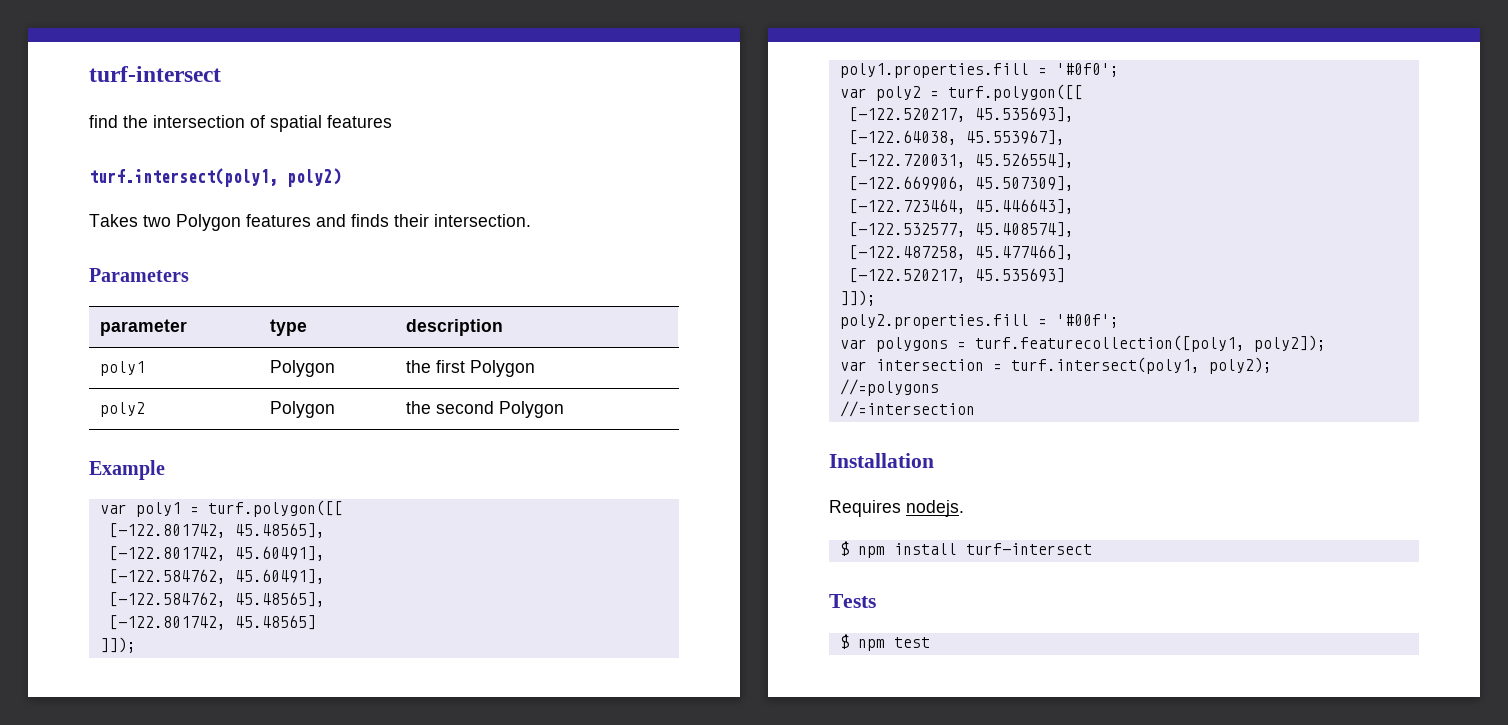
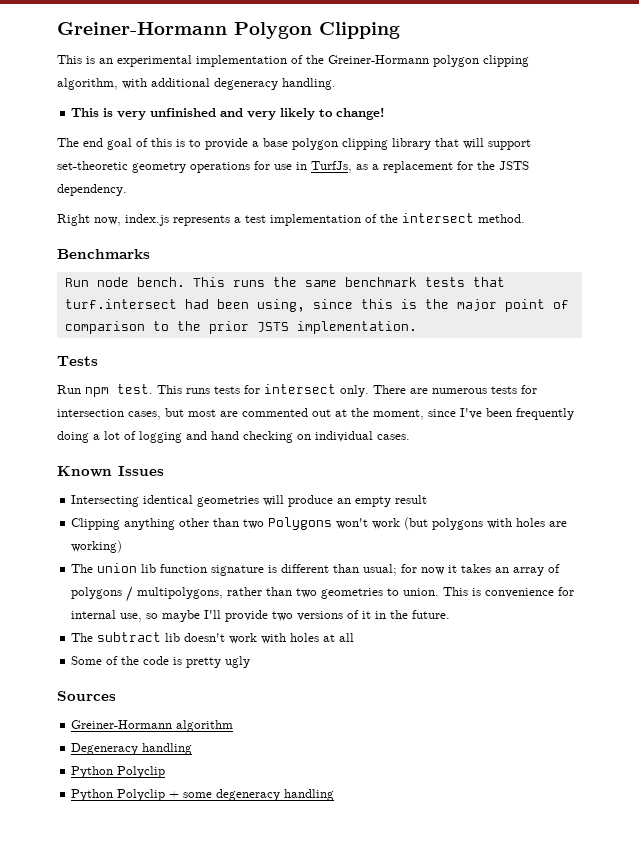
[89,66,221,82] [89,115,392,132] [89,168,341,187] [89,214,531,231] [89,268,189,282] [100,319,188,336] [270,319,308,336] [406,319,504,336] [100,361,146,376] [270,360,336,377] [406,360,536,377] [100,402,146,417] [270,401,336,418] [406,401,565,418] [89,460,165,480] [99,500,343,517] [108,523,325,538] [108,546,325,561] [108,569,325,584] [108,592,325,607] [108,615,316,630] [99,637,136,653] [839,63,1119,78] [839,84,1083,101] [848,107,1074,122] [848,130,1065,145] [848,153,1074,168] [848,176,1074,191] [848,199,1074,214] [848,222,1074,237] [848,245,1074,260] [848,268,1065,283] [839,290,876,306] [839,314,1119,329] [839,335,1326,352] [839,357,1272,374] [839,379,939,396] [839,401,975,417] [829,453,934,468] [829,500,964,517] [839,541,1092,558] [829,594,876,608] [839,634,930,651] turf-intersect // find the intersection of spatial features // turf.intersect(poly1, poly2) // Takes two Polygon features and finds their intersection. // Parameters // parameter | type | description // poly1 | Polygon | the first Polygon // poly2 | Polygon | the second Polygon // Example // var poly1 = turf.polygon([[ // [-122.801742, 45.48565], // [-122.801742, 45.60491], // [-122.584762, 45.60491], // [-122.584762, 45.48565], // [-122.801742, 45.48565] // ]]); // poly1.properties.fill = '#0f0'; // var poly2 = turf.polygon([[ // [-122.520217, 45.535693], // [-122.64038, 45.553967], // [-122.720031, 45.526554], // [-122.669906, 45.507309], // [-122.723464, 45.446643], // [-122.532577, 45.408574], // [-122.487258, 45.477466], // [-122.520217, 45.535693] // ]]); // poly2.properties.fill = '#00f'; // var polygons = turf.featurecollection([poly1, poly2]); // var intersection = turf.intersect(poly1, poly2); // //=polygons // //=intersection // Installation // Requires nodejs. // $ npm install turf-intersect // Tests // $ npm test -> [57,22,400,39] [57,55,529,67] [57,78,336,90] [71,107,386,120] [57,138,531,150] [57,161,529,173] [57,184,127,196] [57,213,525,226] [57,249,150,259] [64,277,505,287] [64,299,569,312] [64,321,417,334] [57,356,98,366] [57,384,537,397] [57,408,574,420] [57,431,410,443] [57,466,164,477] [71,495,428,507] [71,517,568,530] [71,540,123,553] [71,563,561,576] [71,586,575,602] [71,610,451,622] [71,632,355,644] [71,656,251,668] [57,691,116,701] [71,720,234,732] [71,743,193,755] [71,766,166,778] [71,789,335,801] Greiner-Hormann Polygon Clipping // This is an experimental implementation of the Greiner-Hormann polygon clipping algorithm, with additional degeneracy handling. // This is very unfinished and very likely to change! // The end goal of this is to provide a base polygon clipping library that will support set-theoretic geometry operations for use in TurfJs, as a replacement for the JSTS dependency. // Right now, index.js represents a test implementation of the intersect method. // Benchmarks // Run node bench. This runs the same benchmark tests that turf.intersect had been using, since this is the major point of comparison to the prior JSTS implementation. // Tests // Run npm test. This runs tests for intersect only. There are numerous tests for intersection cases, but most are commented out at the moment, since I've been frequently doing a lot of logging and hand checking on individual cases. // Known Issues // Intersecting identical geometries will produce an empty result // Clipping anything other than two Polygons won't work (but polygons with holes are working) // The union lib function signature is different than usual; for now it takes an array of polygons / multipolygons, rather than two geometries to union. This is convenience for internal use, so maybe I'll provide two versions of it in the future. // The subtract lib doesn't work with holes at all // Some of the code is pretty ugly // Sources // Greiner-Hormann algorithm // Degeneracy handling // Python Polyclip // Python Polyclip + some degeneracy handling

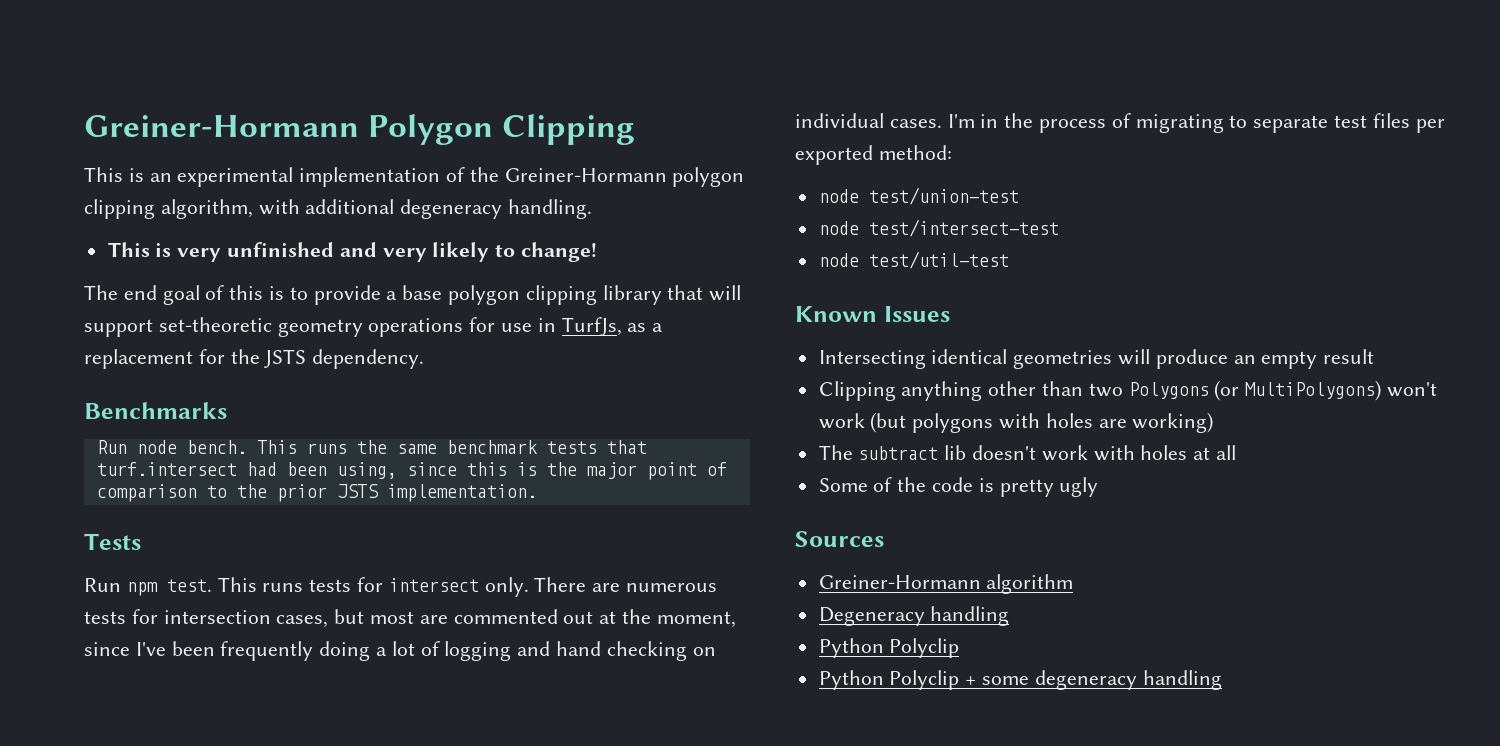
[57,213,525,226] // Right now, index.js represents a test implementation of the intersect method. -> (425, 359) none
(410, 437) none -> [947,113,1445,133] [795,145,952,165] [818,187,1019,205] [818,219,1059,237] [818,251,1009,269] I'm in the process of migrating to separate test files per exported method: // node test/union-test // node test/intersect-test // node test/util-test
(333, 523) none -> [1214,380,1382,401] (or MultiPolygons)
[71,563,561,576] [71,586,575,602] [71,610,451,622] // The union lib function signature is different than usual; for now it takes an array of polygons / multipolygons, rather than two geometries to union. This is convenience for internal use, so maybe I'll provide two versions of it in the future. -> (1214, 422) none

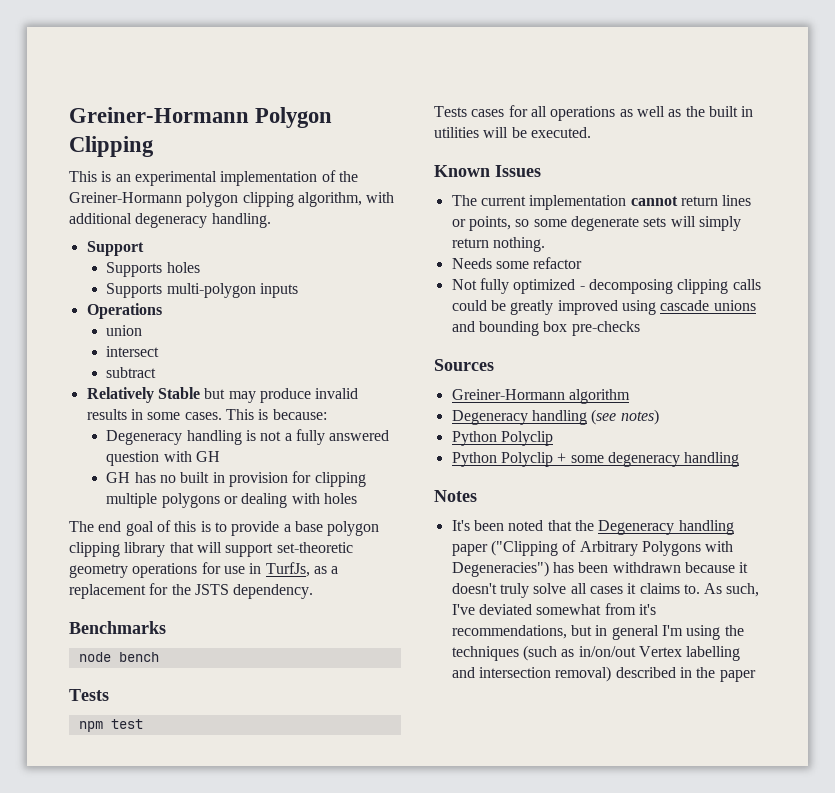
[107,242,598,262] This is very unfinished and very likely to change! -> [86,241,144,256] [106,262,200,277] [106,283,298,298] [86,303,162,319] [106,325,143,336] [106,346,160,357] [106,367,157,378] [86,387,359,403] [86,409,327,420] [106,429,390,445] [106,451,220,466] [106,471,366,487] [106,493,357,508] Support // Supports holes // Supports multi-polygon inputs // Operations // union // intersect // subtract // Relatively Stable but may produce invalid results in some cases. This is because: // Degeneracy handling is not a fully answered question with GH // GH has no built in provision for clipping multiple polygons or dealing with holes
[96,440,647,454] [96,462,727,480] [96,484,537,502] [84,533,141,550] [84,577,718,597] [84,609,736,628] [84,641,716,661] [795,113,1445,133] [795,145,952,165] [818,187,1019,205] [818,219,1059,237] [818,251,1009,269] [795,306,950,322] [818,349,1375,369] [818,380,1438,401] [818,412,1214,433] [818,445,1237,461] [818,477,1099,497] Run node bench. This runs the same benchmark tests that turf.intersect had been using, since this is the major point of comparison to the prior JSTS implementation. // Tests // Run npm test. This runs tests for intersect only. There are numerous tests for intersection cases, but most are commented out at the moment, since I've been frequently doing a lot of logging and hand checking on individual cases. I'm in the process of migrating to separate test files per exported method: // node test/union-test // node test/intersect-test // node test/util-test // Known Issues // Intersecting identical geometries will produce an empty result // Clipping anything other than two Polygons (or MultiPolygons) won't work (but polygons with holes are working) // The subtract lib doesn't work with holes at all // Some of the code is pretty ugly -> [78,652,159,662] [69,689,109,701] [78,719,143,732] [434,105,754,121] [434,127,591,138] [434,165,541,177] [451,195,752,210] [451,216,741,231] [451,237,545,252] [451,257,583,269] [451,278,761,294] [451,300,756,315] [451,321,640,336] node bench // Tests // npm test // Tests cases for all operations as well as the built in utilities will be executed. // Known Issues // The current implementation cannot return lines or points, so some degenerate sets will simply return nothing. // Needs some refactor // Not fully optimized - decomposing clipping calls could be greatly improved using cascade unions and bounding box pre-checks
(1010, 616) none -> [591,409,659,425] (see notes)
(1222, 680) none -> [434,490,477,502] [451,520,734,535] [451,540,734,556] [451,561,749,577] [451,583,760,598] [451,603,656,615] [451,625,744,640] [451,645,741,661] [451,666,756,682] // Notes // It's been noted that the Degeneracy handling paper ("Clipping of Arbitrary Polygons with Degeneracies") has been withdrawn because it doesn't truly solve all cases it claims to. As such, I've deviated somewhat from it's recommendations, but in general I'm using the techniques (such as in/on/out Vertex labelling and intersection removal) described in the paper

